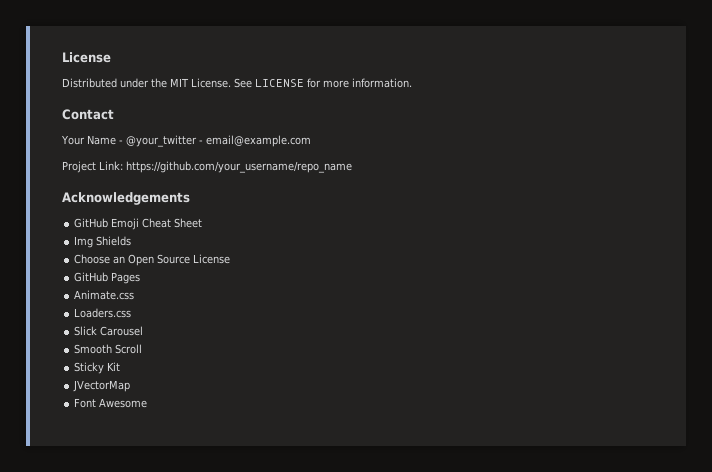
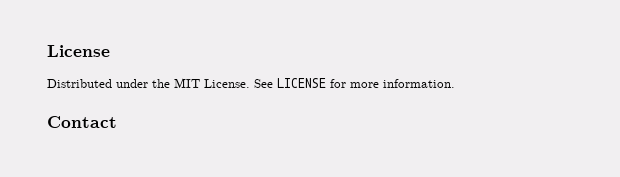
[61,135,311,147] [62,161,352,173] [62,192,190,205] [74,218,203,230] [74,236,132,248] [74,254,231,266] [74,272,141,284] [74,290,135,300] [74,308,132,318] [74,326,144,336] [74,344,143,354] [74,362,121,374] [73,380,131,392] [74,398,148,408] // Your Name - @your_twitter - email@example.com // Project Link: https://github.com/your_username/repo_name // Acknowledgements // GitHub Emoji Cheat Sheet // Img Shields // Choose an Open Source License // GitHub Pages // Animate.css // Loaders.css // Slick Carousel // Smooth Scroll // Sticky Kit // JVectorMap // Font Awesome -> (117, 122) none

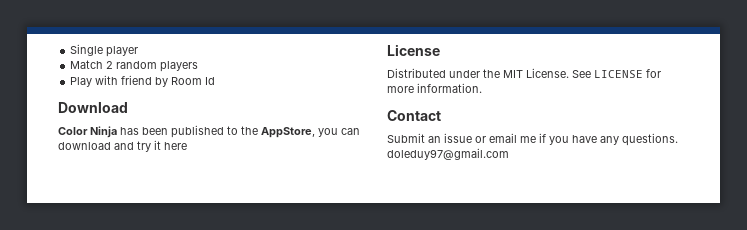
(47, 51) none -> [70,44,139,57] [70,60,199,72] [70,75,216,87] [58,102,128,113] [58,125,360,138] [58,140,187,152] Single player // Match 2 random players // Play with friend by Room Id // Download // Color Ninja has been published to the AppStore, you can download and try it here //
(117, 122) none -> [387,133,678,146] [387,148,509,160] // Submit an issue or email me if you have any questions. doleduy97@gmail.com

